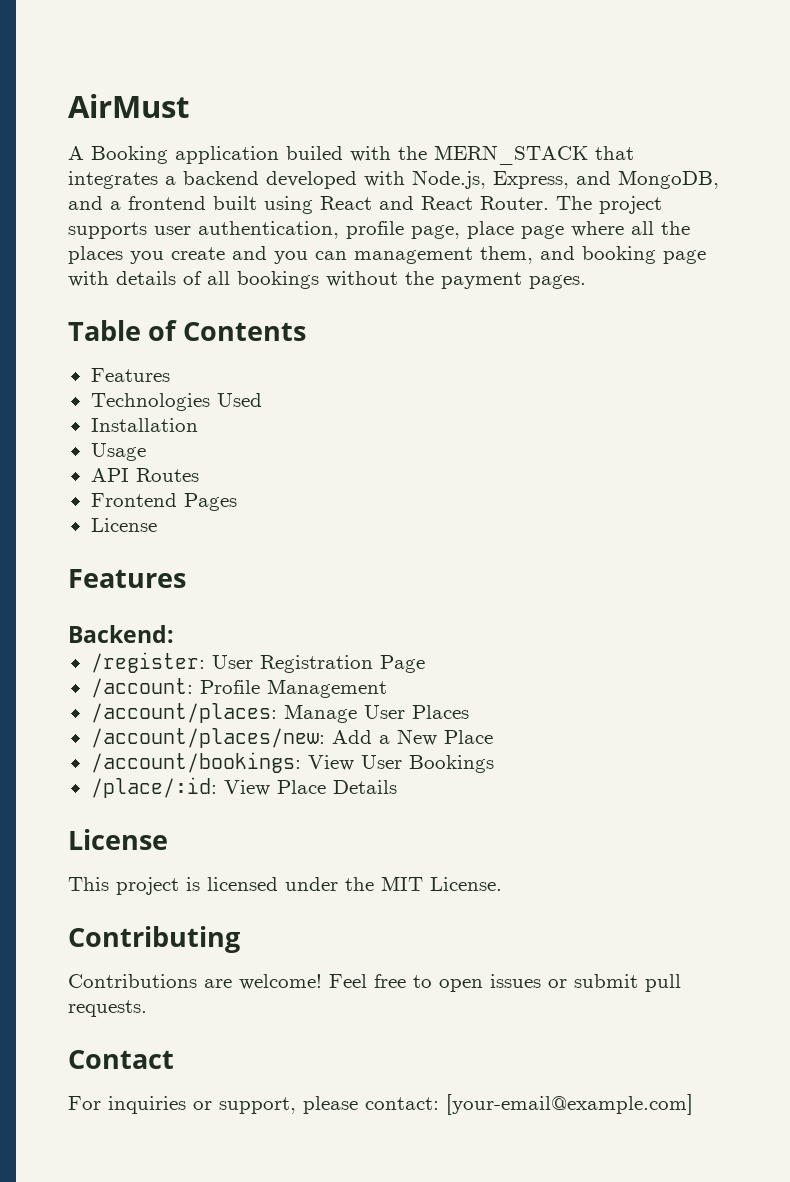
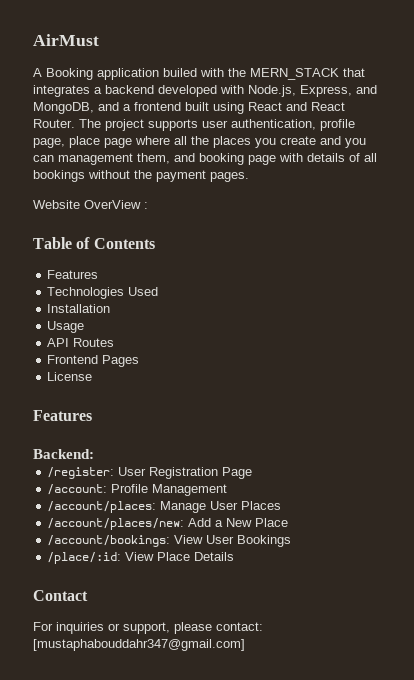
(586, 282) none -> [33,200,148,209] // Website OverView :
[68,829,168,850] [68,876,502,895] [68,926,240,953] [68,974,681,992] [68,1000,147,1017] // License // This project is licensed under the MIT License. // Contributing // Contributions are welcome! Feel free to open issues or submit pull requests. -> (235, 556) none
[446,1094,693,1115] [your-email@example.com] -> [33,639,245,651] [mustaphabouddahr347@gmail.com]

